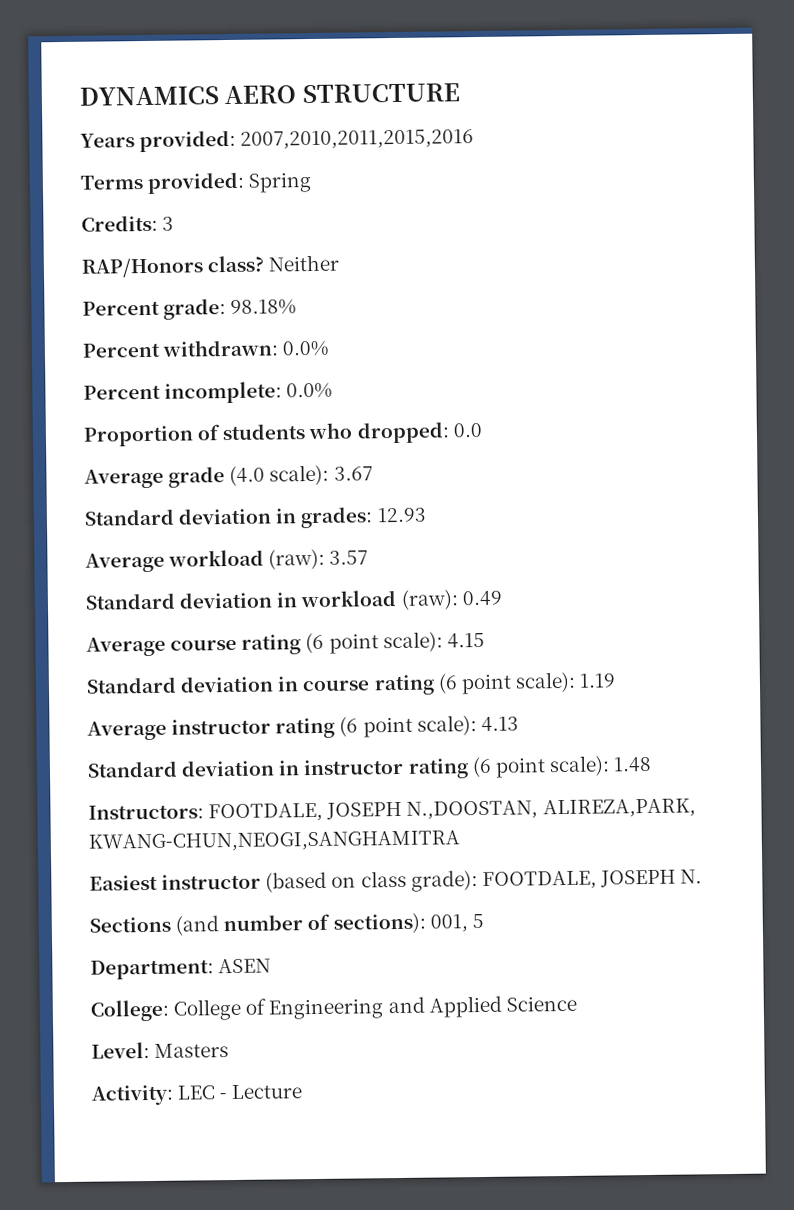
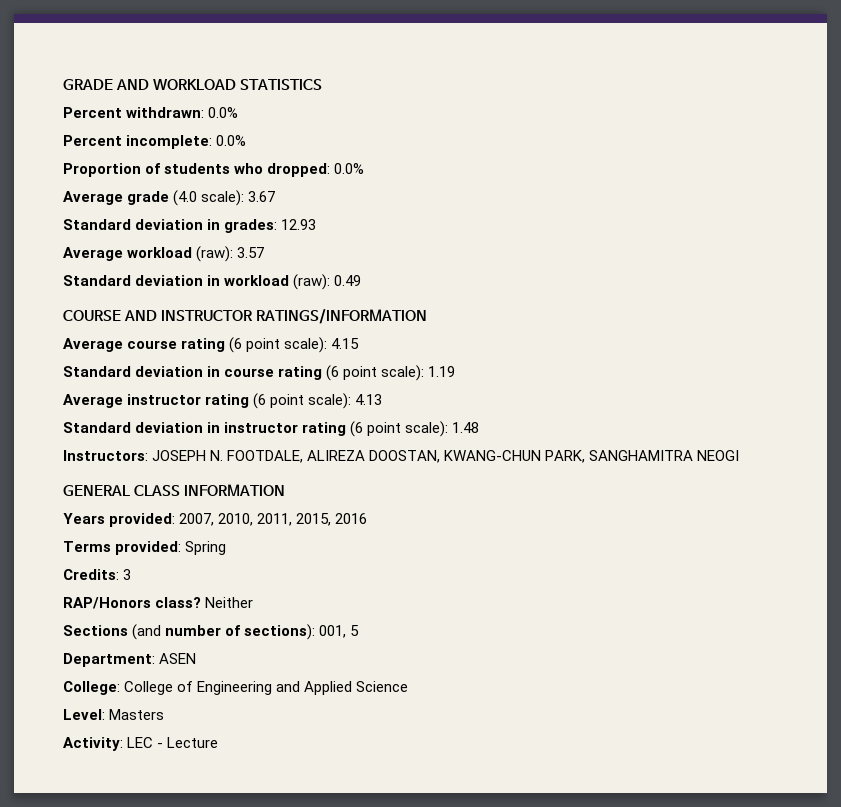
[79,83,460,106] [80,129,475,153] [80,171,313,194] [81,214,175,232] [81,254,340,278] [82,298,298,320] DYNAMICS AERO STRUCTURE // Years provided: 2007,2010,2011,2015,2016 // Terms provided: Spring // Credits: 3 // RAP/Honors class? Neither // Percent grade: 98.18% -> [63,79,323,90] GRADE AND WORKLOAD STATISTICS
[452,422,482,438] 0.0 -> [334,163,365,174] 0.0%
(503, 598) none -> [63,309,428,324] // COURSE AND INSTRUCTOR RATINGS/INFORMATION
[208,798,696,823] [88,830,460,853] [89,869,703,893] FOOTDALE, JOSEPH N.,DOOSTAN, ALIREZA,PARK, KWANG-CHUN,NEOGI,SANGHAMITRA // Easiest instructor (based on class grade): FOOTDALE, JOSEPH N. -> [152,450,740,463] [63,484,286,496] [63,513,368,527] [63,541,227,555] [63,569,132,580] [63,597,254,609] JOSEPH N. FOOTDALE, ALIREZA DOOSTAN, KWANG-CHUN PARK, SANGHAMITRA NEOGI // GENERAL CLASS INFORMATION // Years provided: 2007, 2010, 2011, 2015, 2016 // Terms provided: Spring // Credits: 3 // RAP/Honors class? Neither

